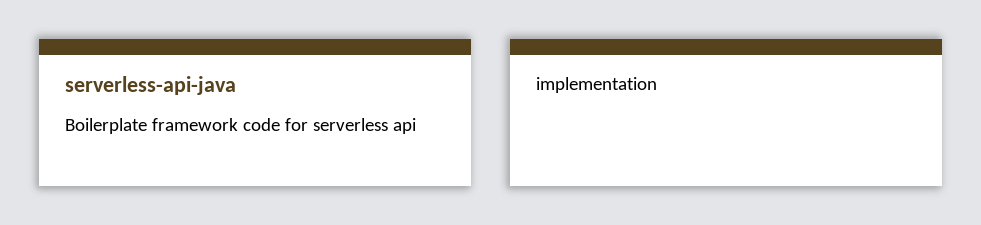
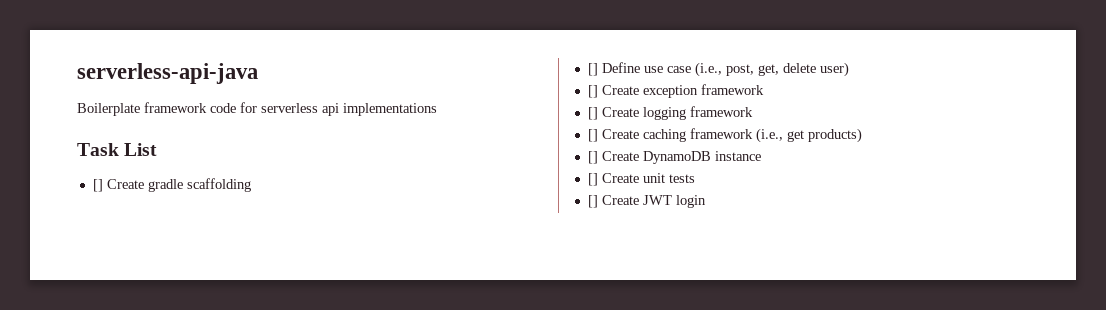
[536,77,657,93] implementation -> [343,103,437,116] [77,143,158,156] [92,178,251,192] [587,62,849,77] [587,84,764,98] [587,106,753,120] [587,128,862,143] [587,151,761,164] [587,173,695,186] [587,195,706,208] implementations // Task List // [] Create gradle scaffolding // [] Define use case (i.e., post, get, delete user) // [] Create exception framework // [] Create logging framework // [] Create caching framework (i.e., get products) // [] Create DynamoDB instance // [] Create unit tests // [] Create JWT login

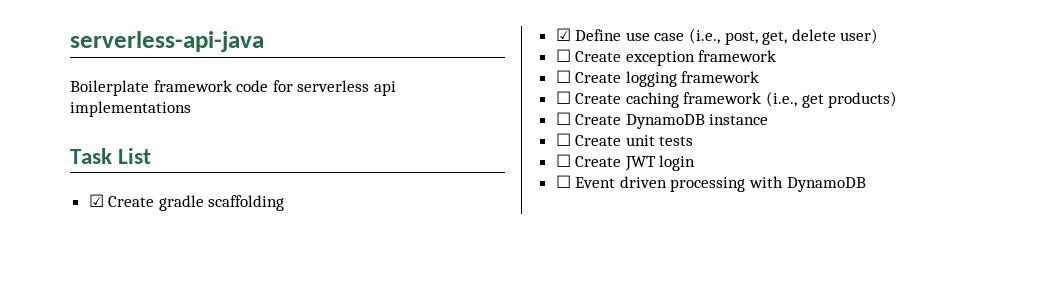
[92,179,103,192] [] -> [88,194,104,207] ☑
[587,63,598,76] [] -> [555,28,571,41] ☑
[587,85,598,98] [] -> [555,49,571,62] ☐
[587,107,598,120] [] -> [555,70,571,83] ☐
[587,129,598,142] [] -> [555,91,571,104] ☐
[587,151,598,164] [] -> [555,112,571,125] ☐
[587,173,598,186] [] -> [555,133,571,146] ☐
[587,195,598,208] [] -> [555,154,571,167] ☐
(706, 201) none -> [555,175,866,192] // ☐ Event driven processing with DynamoDB

